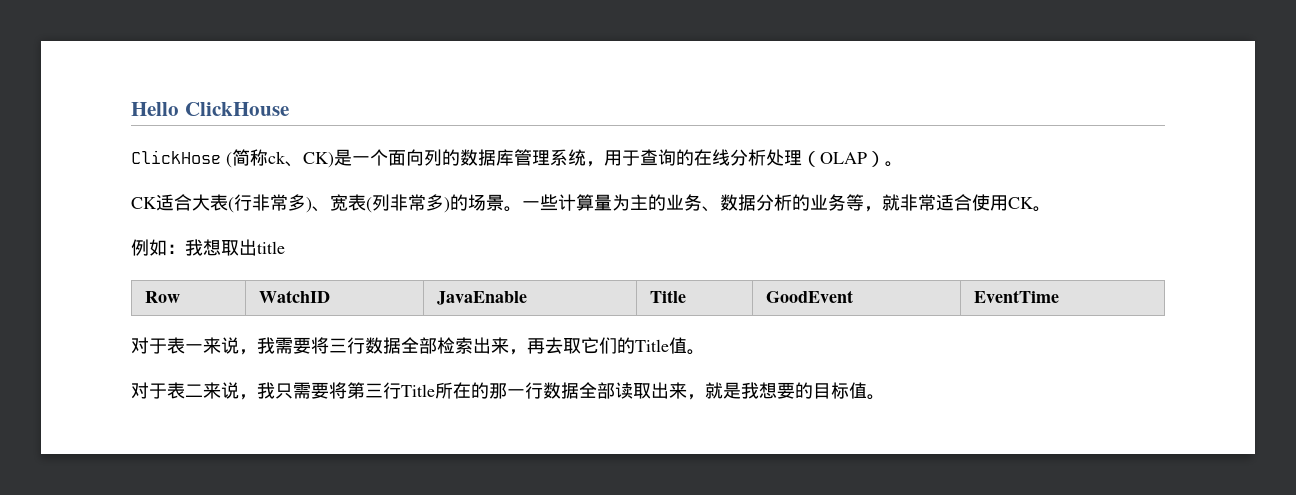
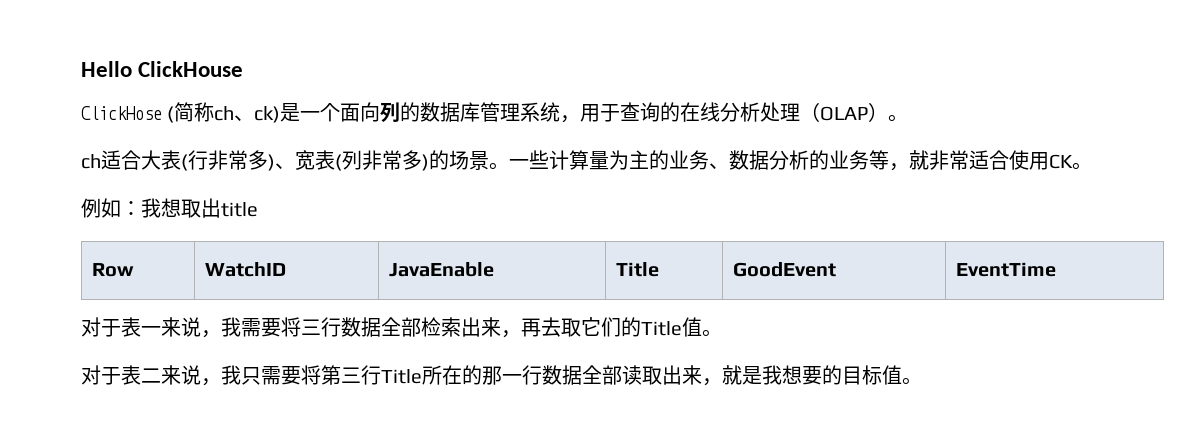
[268,151,334,168] ck、CK) -> [214,106,281,123] ch、ck)
[131,197,157,209] CK -> [81,154,101,169] ch

